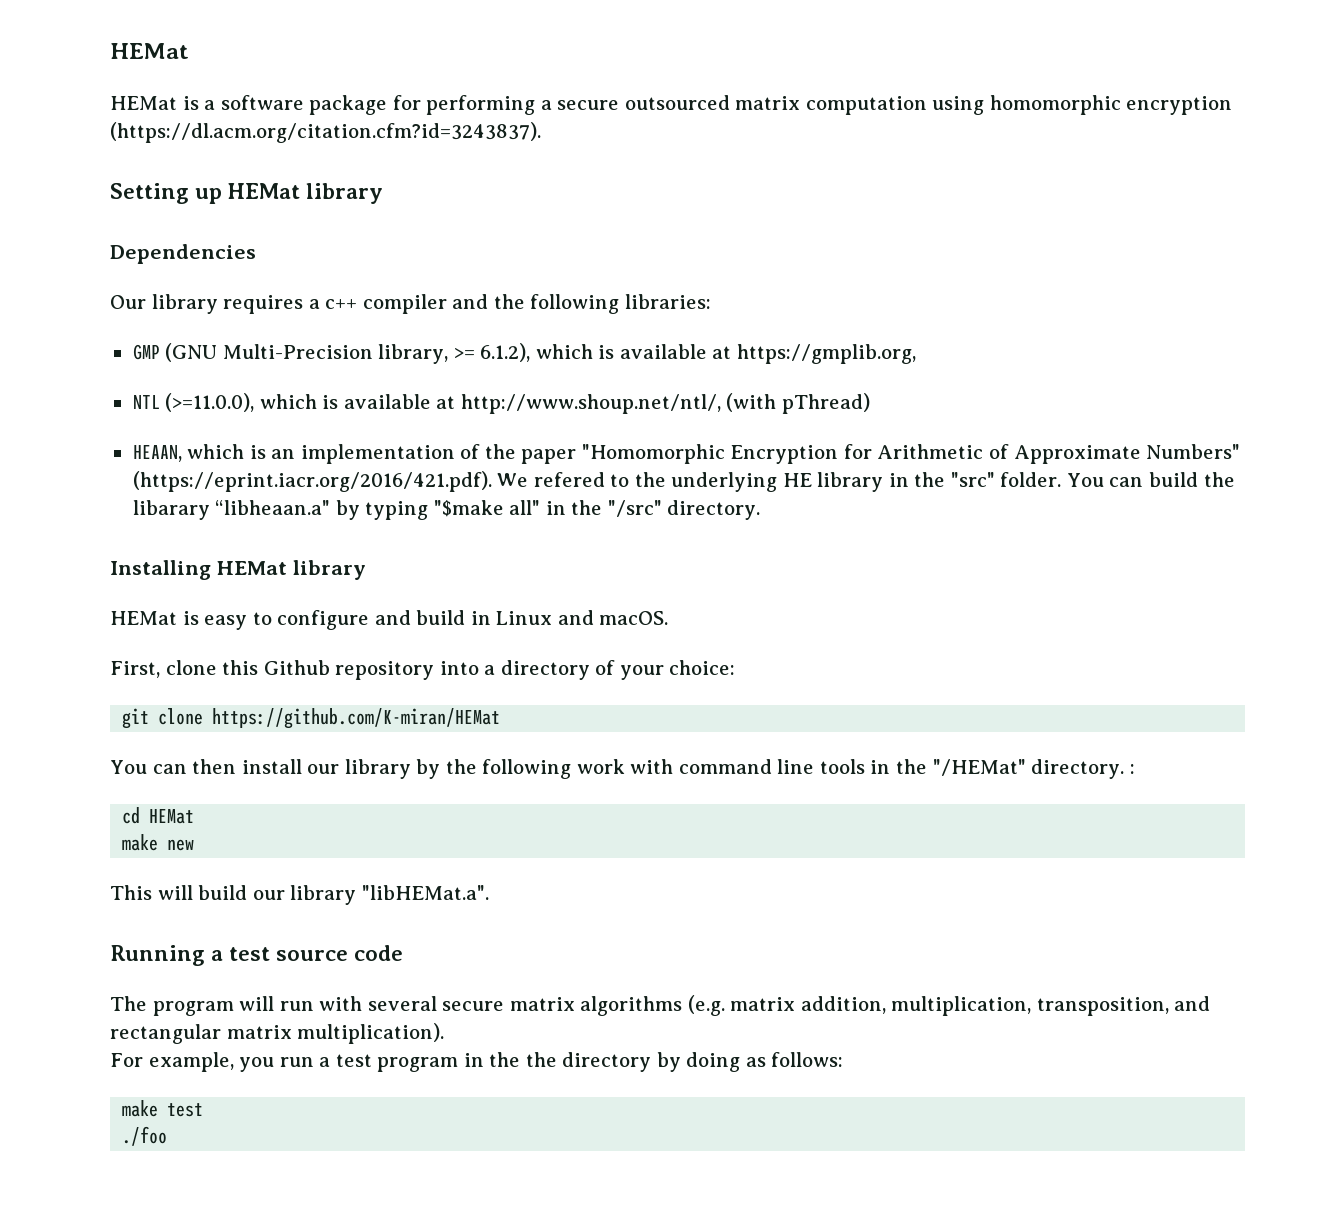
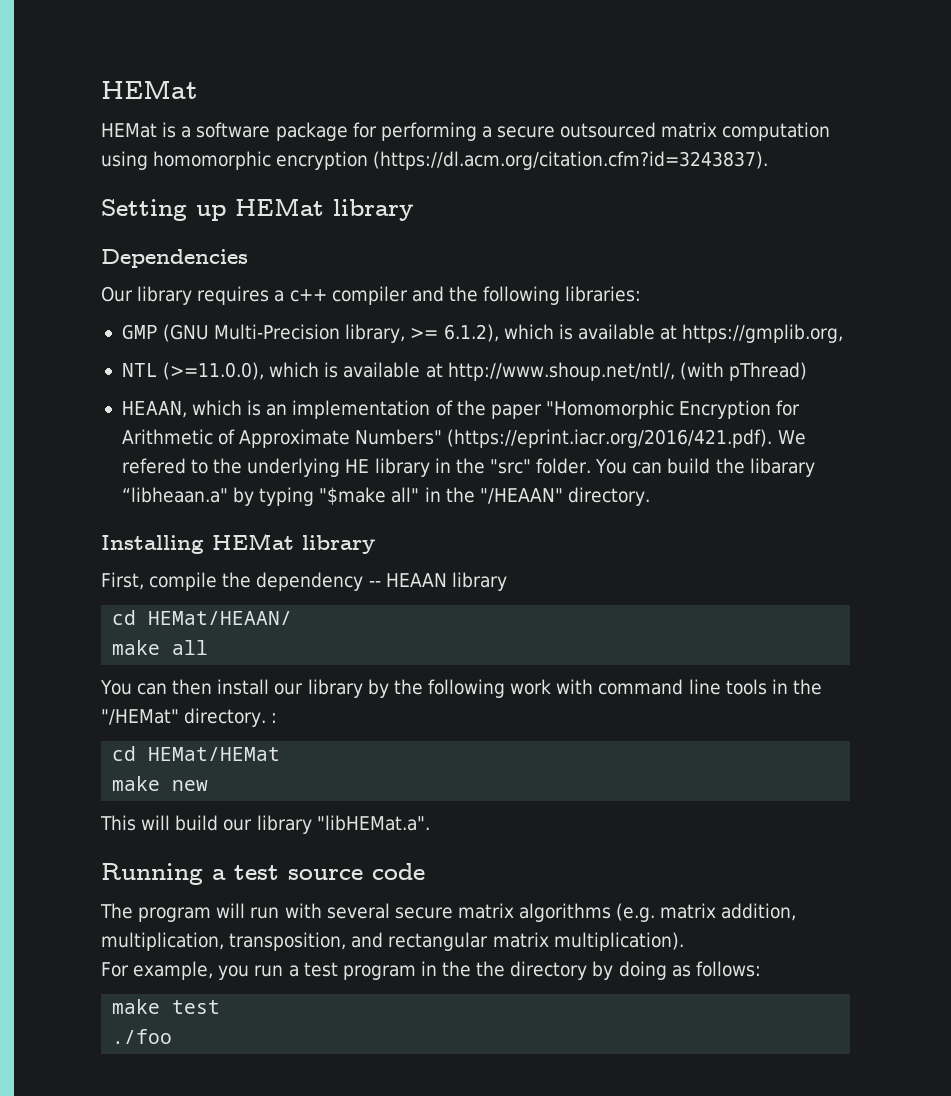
[607,500,662,517] "/src" -> [479,488,563,504] "/HEAAN"
[110,610,669,630] [110,660,736,680] [122,708,501,729] HEMat is easy to configure and build in Linux and macOS. // First, clone this Github repository into a directory of your choice: // git clone https://github.com/K-miran/HEMat -> [101,572,507,591] [112,610,293,625] [112,640,209,655] First, compile the dependency -- HEAAN library // cd HEMat/HEAAN/ // make all
[149,809,195,824] HEMat -> [148,747,281,761] HEMat/HEMat

